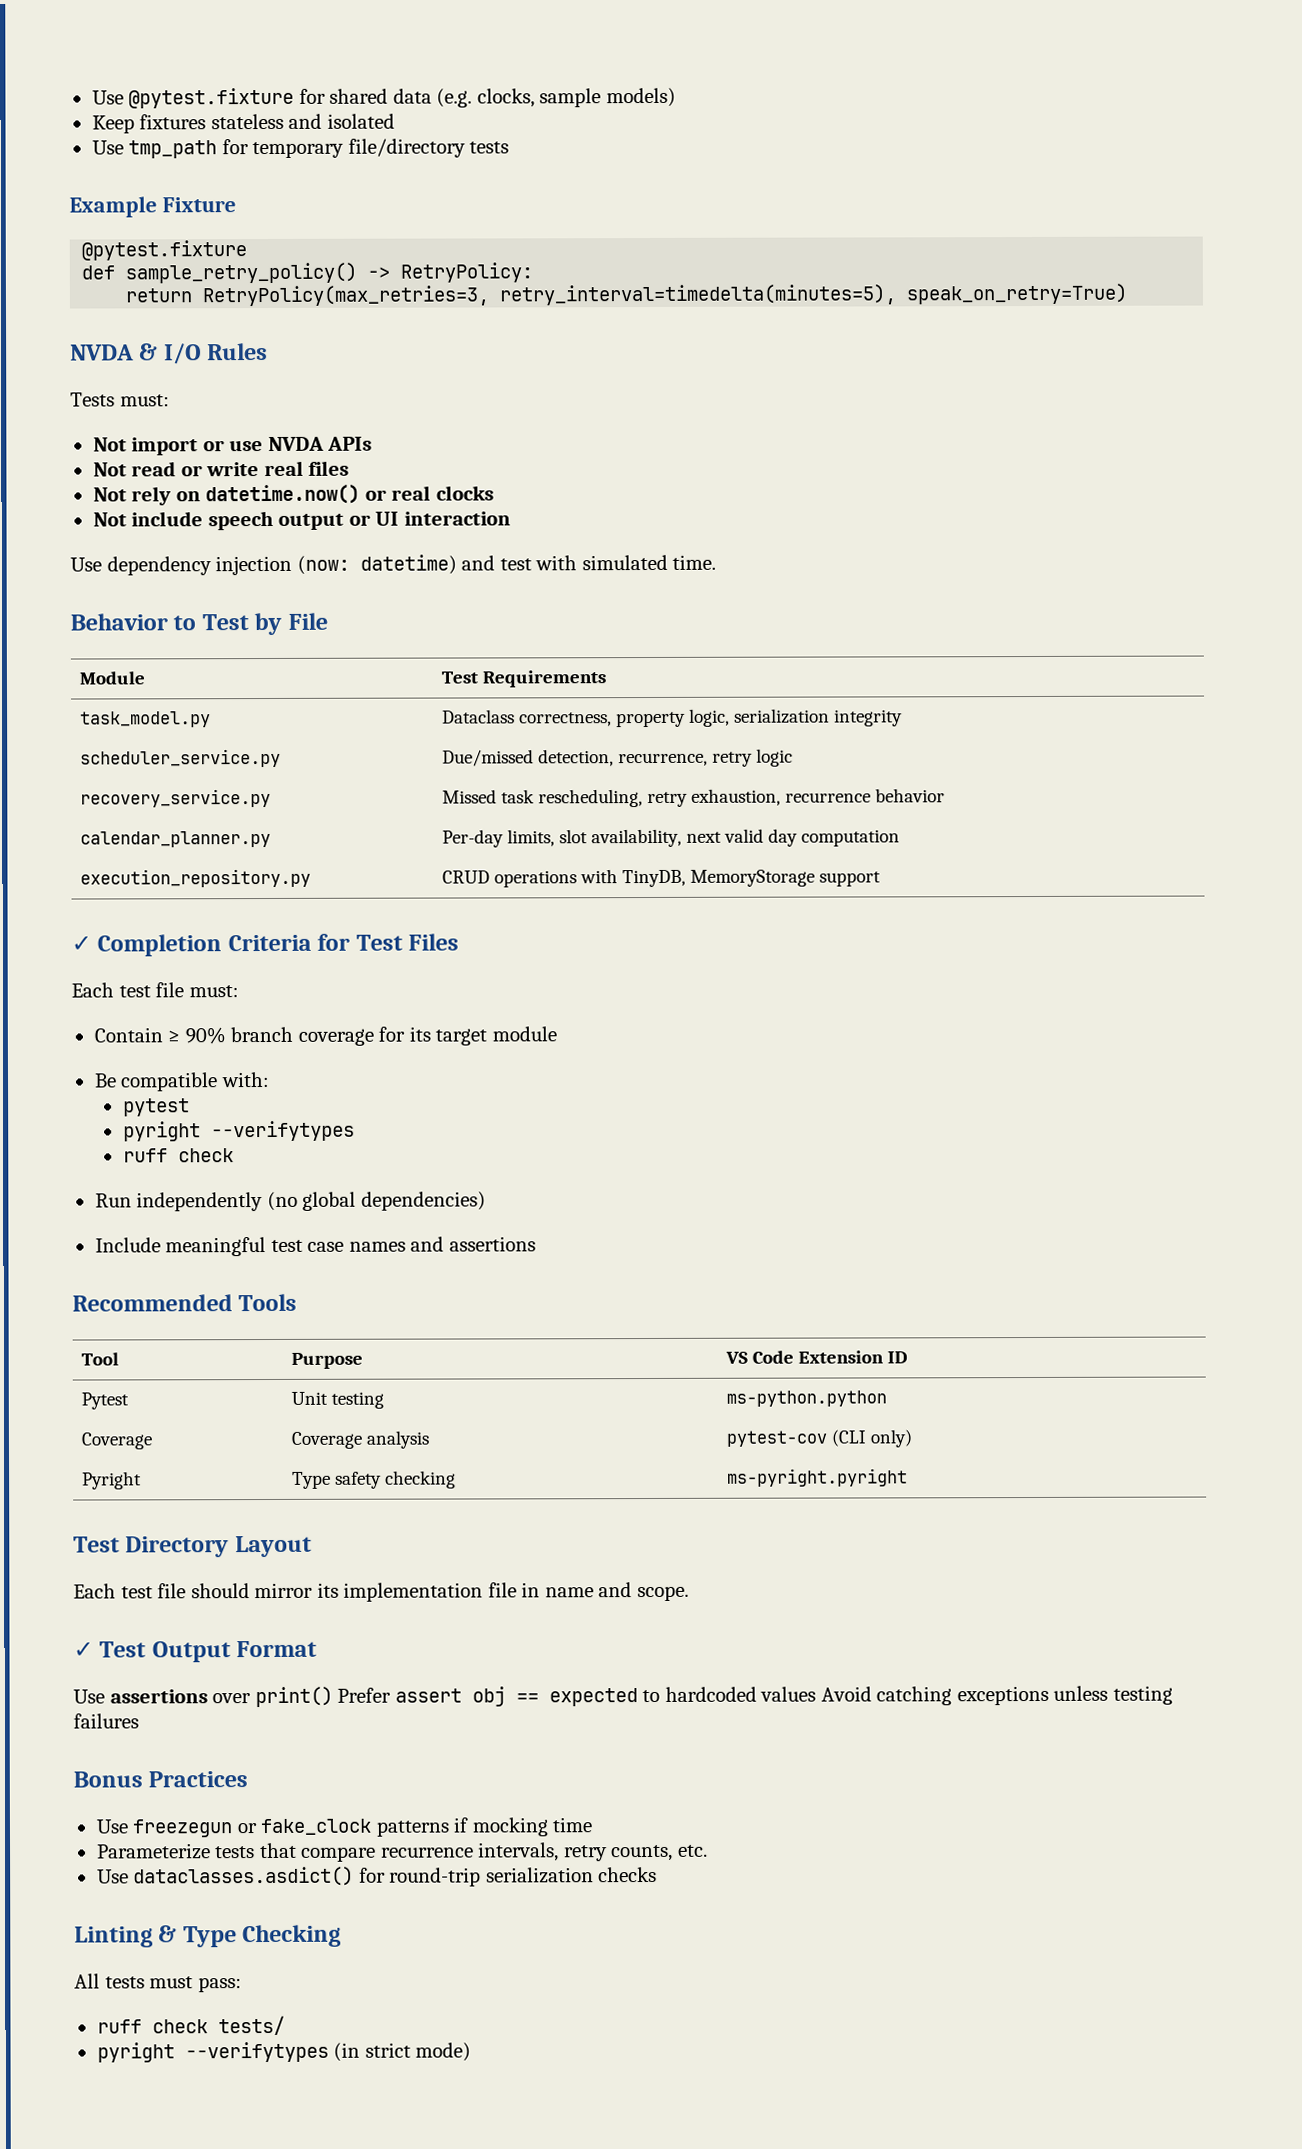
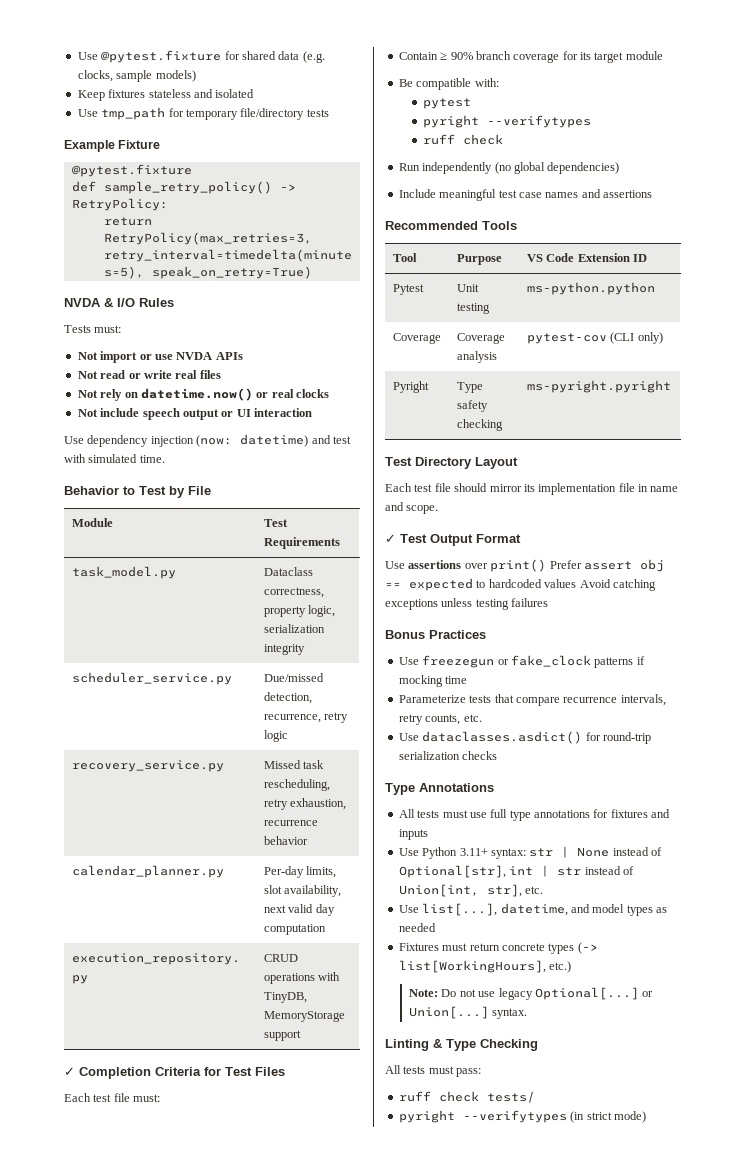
(658, 1874) none -> [385,783,494,795] [398,809,671,821] [398,829,428,840] [398,846,662,859] [398,865,634,878] [398,884,544,897] [398,903,667,916] [398,923,436,932] [398,942,598,954] [398,960,572,973] [409,987,654,1000] [409,1006,528,1019] // Type Annotations // All tests must use full type annotations for fixtures and inputs // Use Python 3.11+ syntax: str | None instead of Optional[str], int | str instead of Union[int, str], etc. // Use list[...], datetime, and model types as needed // Fixtures must return concrete types (-> list[WorkingHours], etc.) // Note: Do not use legacy Optional[...] or Union[...] syntax.

